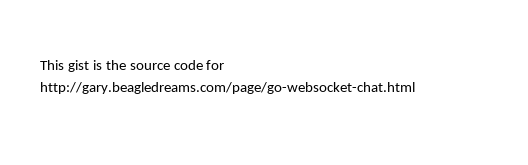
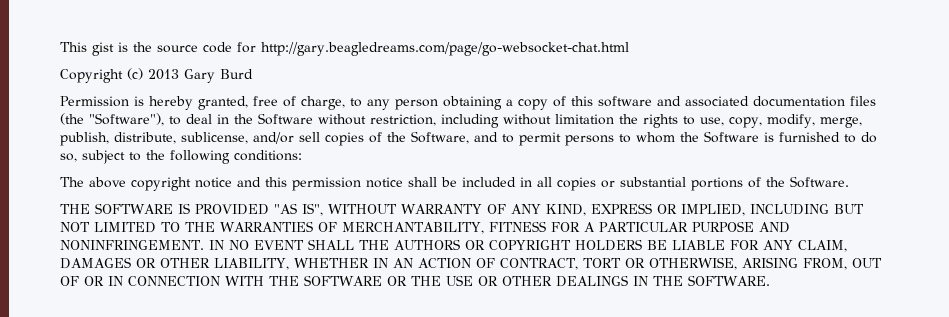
(415, 88) none -> [60,68,253,83] [60,96,876,110] [60,113,862,128] [60,131,877,146] [60,150,302,164] [60,176,849,191] [60,203,864,216] [60,221,790,234] [60,239,847,252] [60,257,882,270] [60,275,770,287] // Copyright (c) 2013 Gary Burd // Permission is hereby granted, free of charge, to any person obtaining a copy of this software and associated documentation files (the "Software"), to deal in the Software without restriction, including without limitation the rights to use, copy, modify, merge, publish, distribute, sublicense, and/or sell copies of the Software, and to permit persons to whom the Software is furnished to do so, subject to the following conditions: // The above copyright notice and this permission notice shall be included in all copies or substantial portions of the Software. // THE SOFTWARE IS PROVIDED "AS IS", WITHOUT WARRANTY OF ANY KIND, EXPRESS OR IMPLIED, INCLUDING BUT NOT LIMITED TO THE WARRANTIES OF MERCHANTABILITY, FITNESS FOR A PARTICULAR PURPOSE AND NONINFRINGEMENT. IN NO EVENT SHALL THE AUTHORS OR COPYRIGHT HOLDERS BE LIABLE FOR ANY CLAIM, DAMAGES OR OTHER LIABILITY, WHETHER IN AN ACTION OF CONTRACT, TORT OR OTHERWISE, ARISING FROM, OUT OF OR IN CONNECTION WITH THE SOFTWARE OR THE USE OR OTHER DEALINGS IN THE SOFTWARE.

